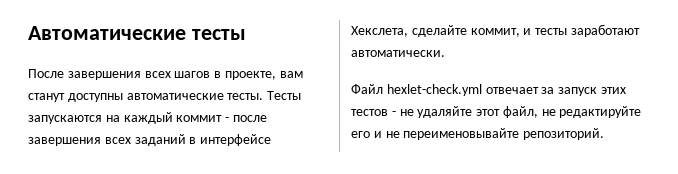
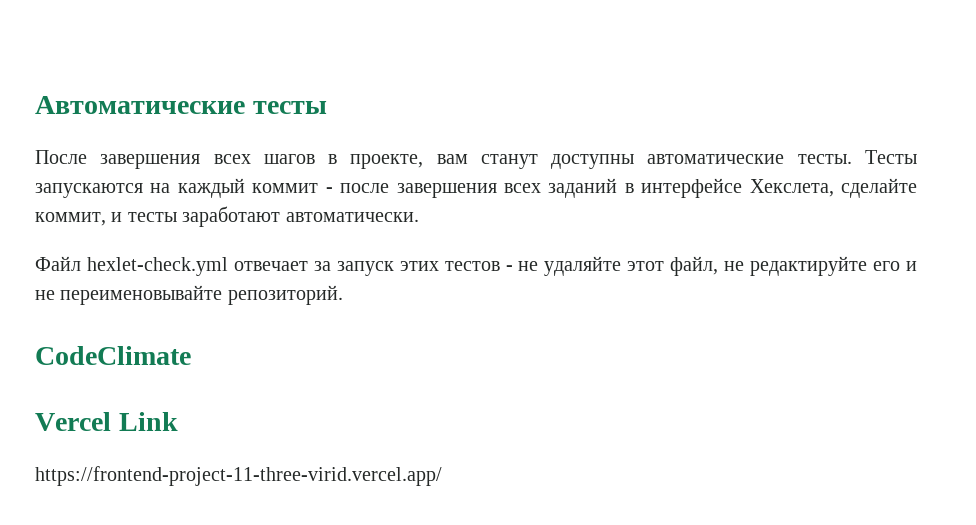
(605, 134) none -> [35,346,191,365] [35,412,178,431] [35,466,442,486] // CodeClimate // Vercel Link // https://frontend-project-11-three-virid.vercel.app/

